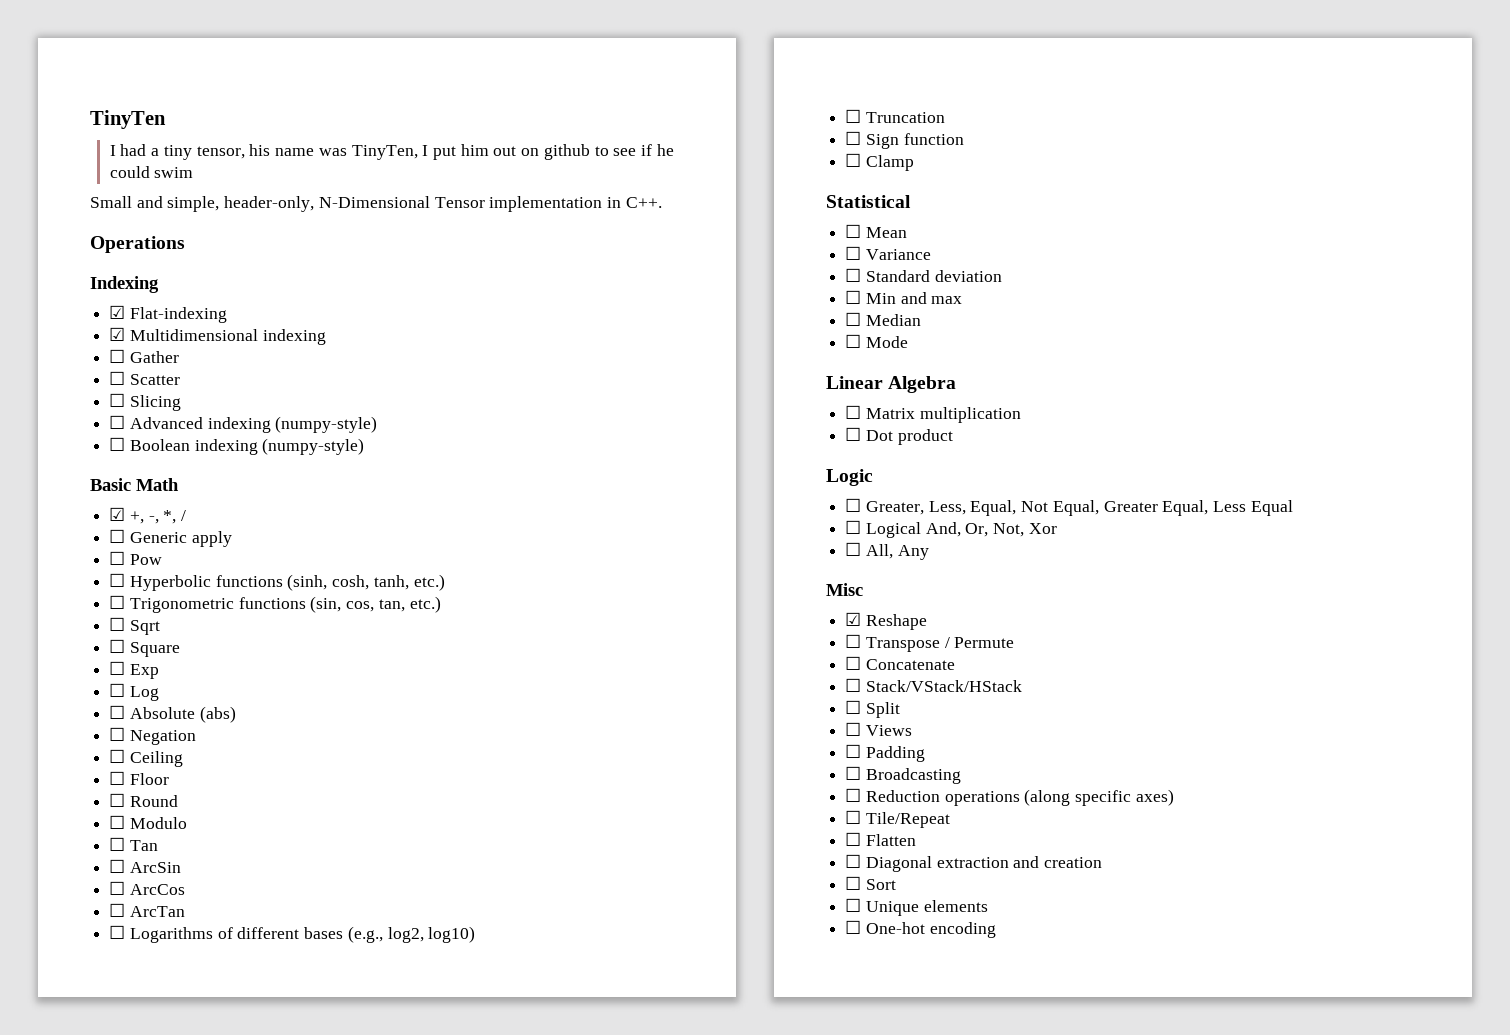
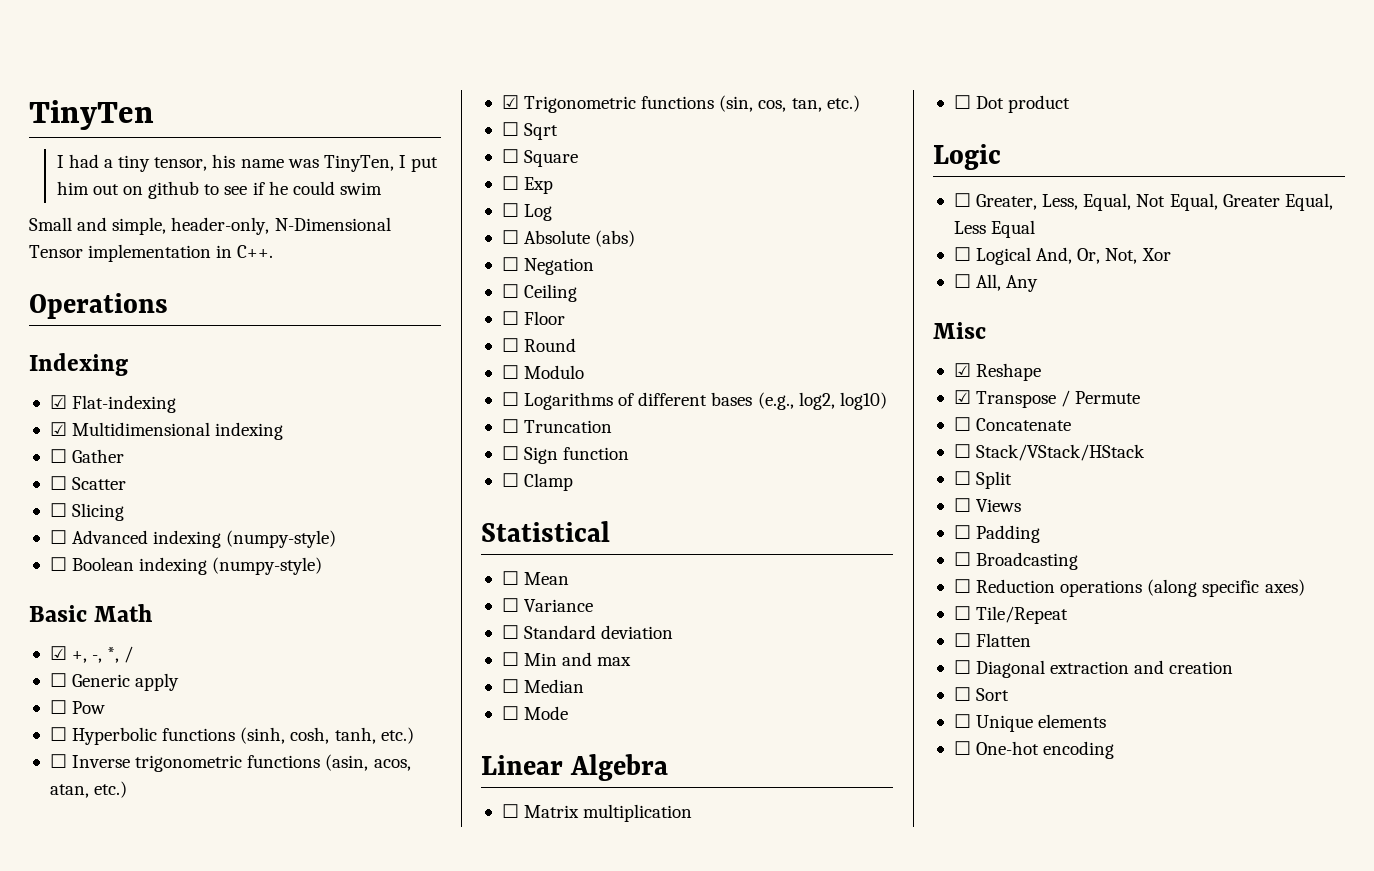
(126, 602) none -> [72,754,411,772] [49,781,128,798] [501,95,519,109] Inverse trigonometric functions (asin, acos, atan, etc.) // ☑
[109,837,158,851] [109,859,181,873] [109,881,185,895] [109,903,185,917] // ☐ Tan // ☐ ArcSin // ☐ ArcCos // ☐ ArcTan -> (585, 372) none
[845,634,862,648] ☐ -> [953,390,971,404] ☑

